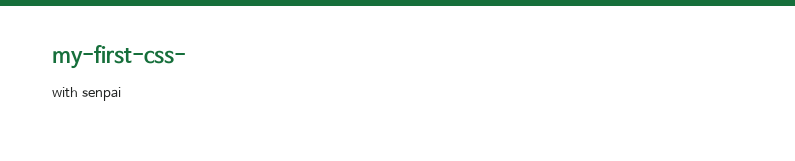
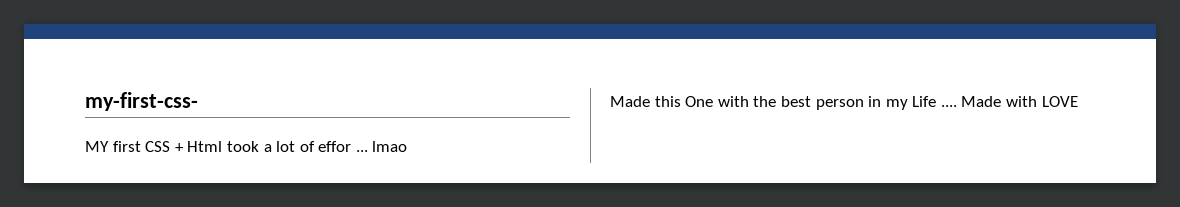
[52,87,121,101] with senpai -> [85,141,408,152] [610,96,1078,110] MY first CSS + Html took a lot of effor ... lmao // Made this One with the best person in my Life .... Made with LOVE

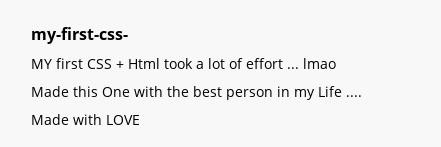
[318,141,352,152] effor -> [246,58,283,69] effort
(957, 106) none -> (362, 96) //

